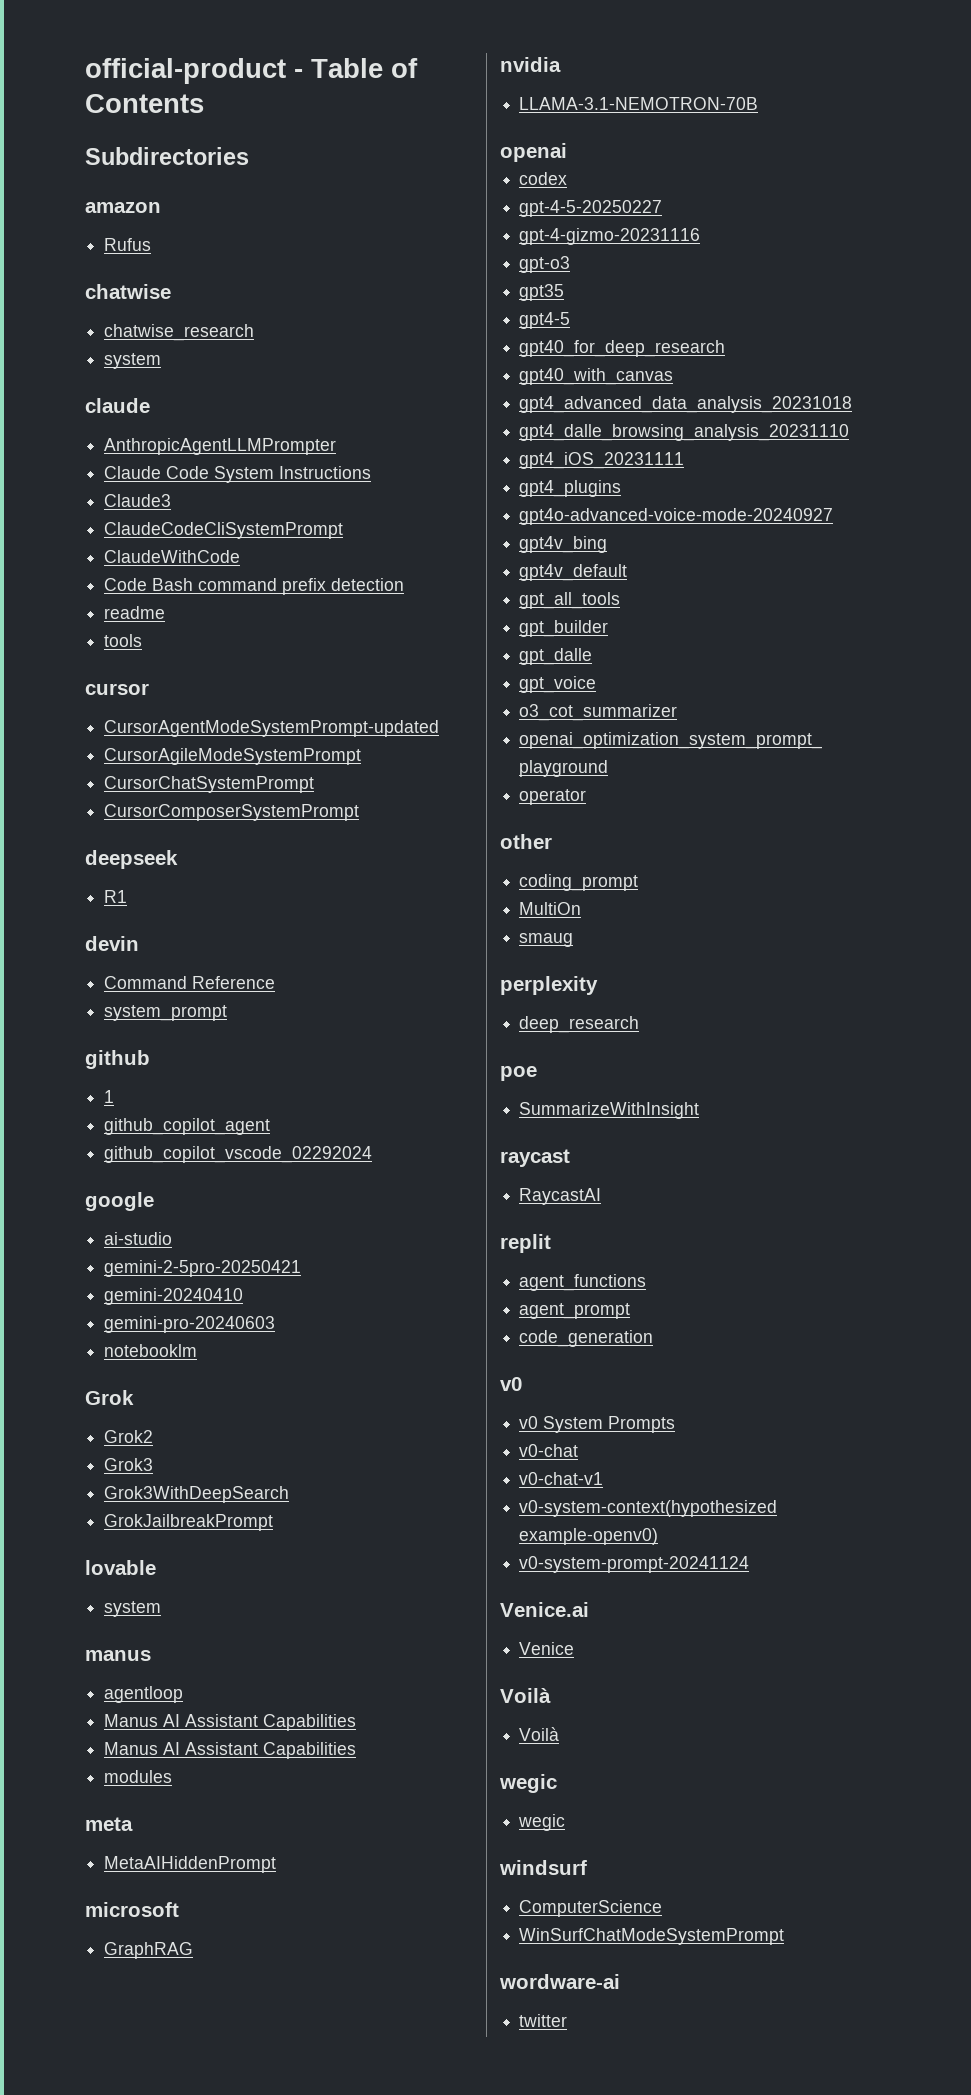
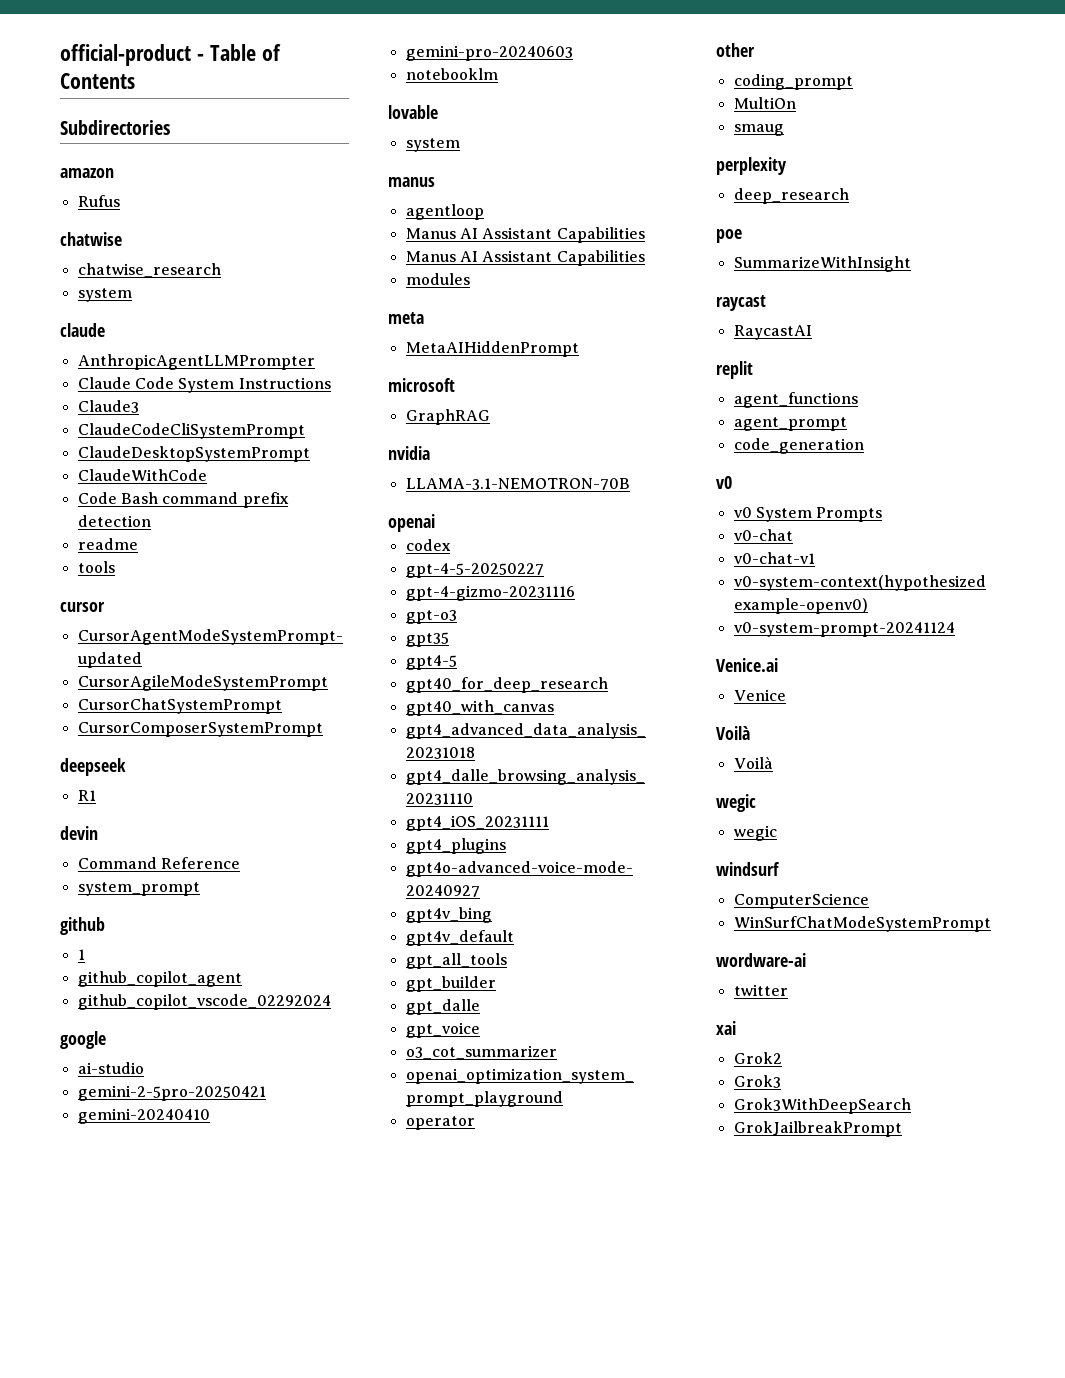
(344, 530) none -> [77,446,310,462] // ClaudeDesktopSystemPrompt
[85,1390,134,1405] [104,1430,154,1443] [104,1458,154,1471] [104,1486,290,1503] [104,1514,274,1531] // Grok // Grok2 // Grok3 // Grok3WithDeepSearch // GrokJailbreakPrompt -> (498, 74) none
(568, 2020) none -> [716,1021,736,1035] [733,1052,782,1064] [733,1075,781,1088] [733,1098,911,1114] [733,1121,902,1137] // xai // Grok2 // Grok3 // Grok3WithDeepSearch // GrokJailbreakPrompt

